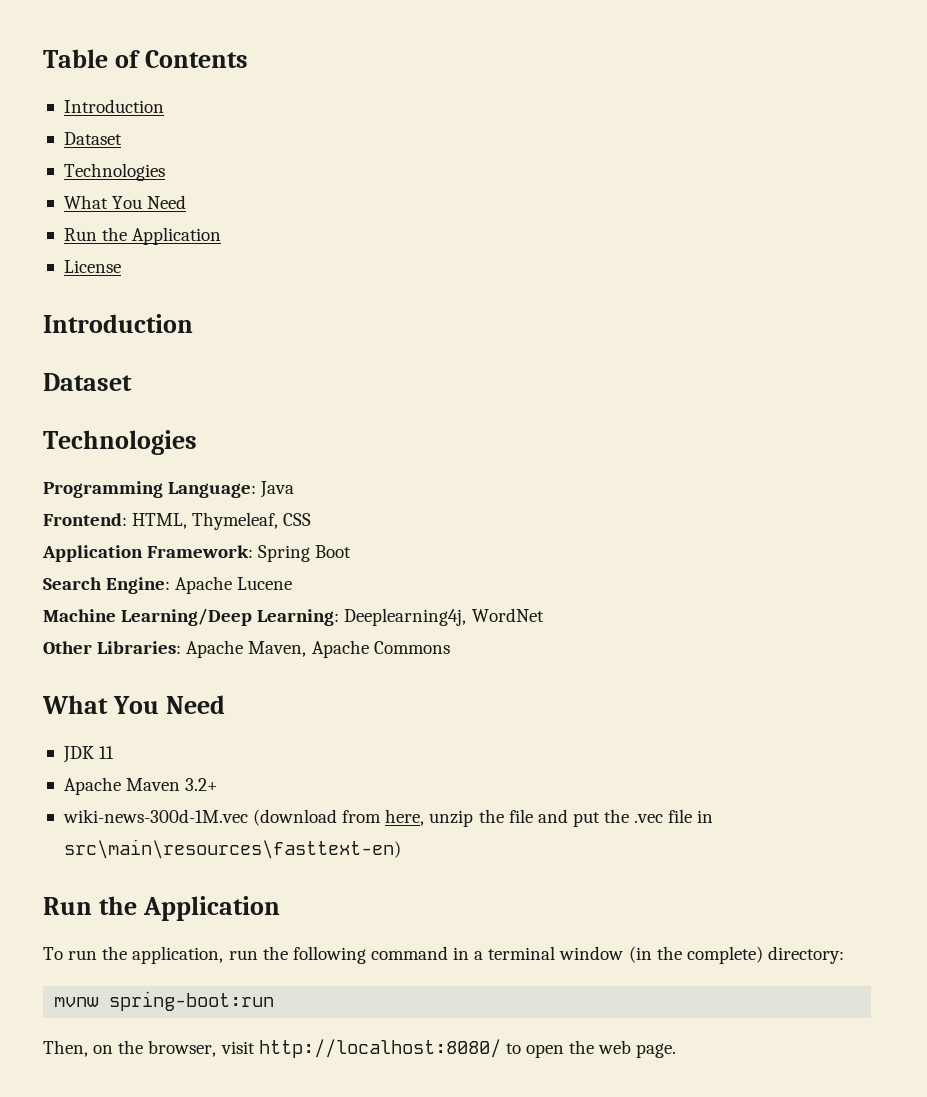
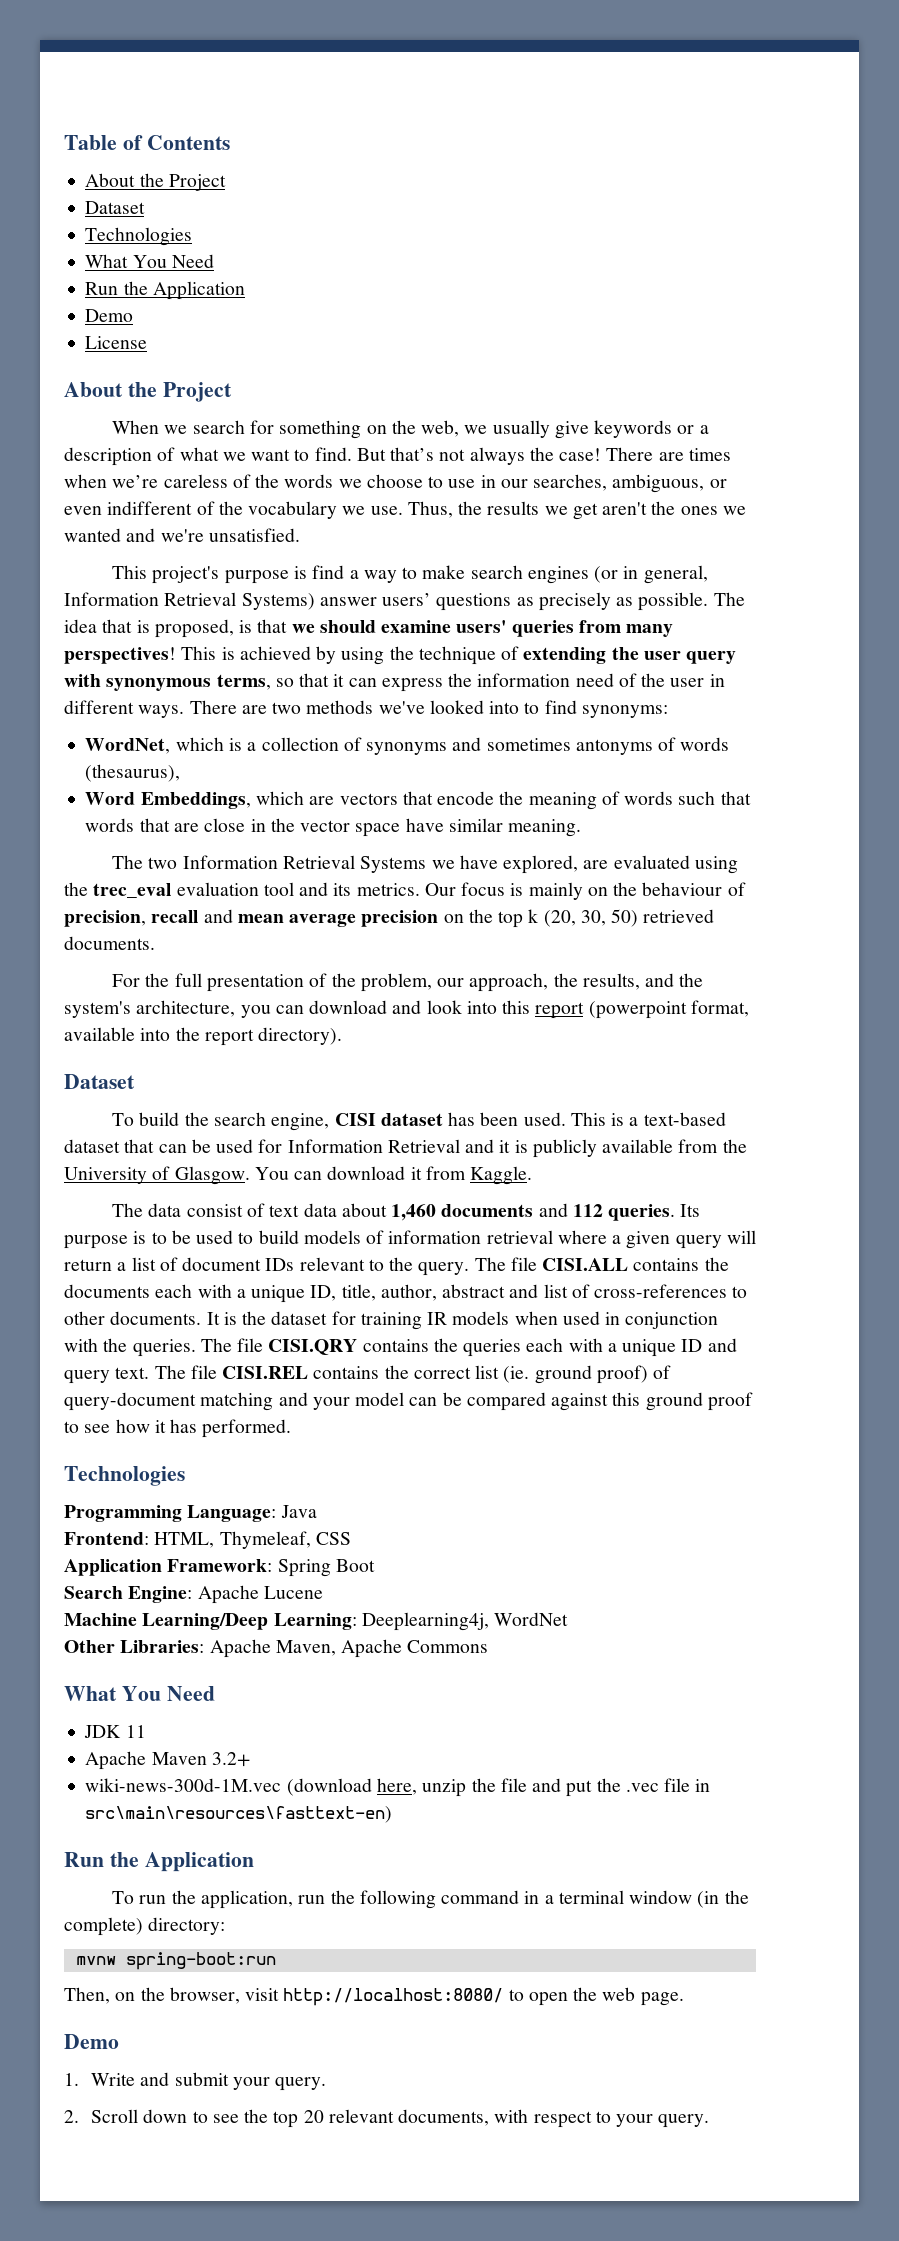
[63,99,164,113] Introduction -> [85,173,226,191] About the Project
(222, 236) none -> [85,309,134,322] // Demo
[43,314,193,333] [43,373,132,391] Introduction // Dataset -> [64,382,232,402] [112,420,709,439] [64,447,731,466] [64,474,727,493] [64,501,746,520] [64,528,300,542] [112,565,708,584] [64,592,745,611] [64,619,674,638] [64,646,737,665] [64,673,725,692] [64,700,668,718] [85,737,730,755] [85,764,181,782] [85,791,751,810] [85,818,582,837] [112,855,738,874] [64,882,746,900] [64,909,715,928] [64,936,155,950] [112,973,704,992] [64,1000,749,1019] [64,1027,343,1046] [64,1074,135,1089] [112,1112,726,1131] [64,1139,747,1158] [64,1166,533,1185] [112,1203,701,1221] [64,1230,756,1249] [64,1257,729,1276] [64,1284,748,1303] [64,1311,719,1330] [64,1338,737,1357] [64,1365,672,1384] [64,1392,753,1411] [64,1419,292,1438] About the Project // When we search for something on the web, we usually give keywords or a description of what we want to find. But that’s not always the case! There are times when we’re careless of the words we choose to use in our searches, ambiguous, or even indifferent of the vocabulary we use. Thus, the results we get aren't the ones we wanted and we're unsatisfied. // This project's purpose is find a way to make search engines (or in general, Information Retrieval Systems) answer users’ questions as precisely as possible. The idea that is proposed, is that we should examine users' queries from many perspectives! This is achieved by using the technique of extending the user query with synonymous terms, so that it can express the information need of the user in different ways. There are two methods we've looked into to find synonyms: // WordNet, which is a collection of synonyms and sometimes antonyms of words (thesaurus), // Word Embeddings, which are vectors that encode the meaning of words such that words that are close in the vector space have similar meaning. // The two Information Retrieval Systems we have explored, are evaluated using the trec_eval evaluation tool and its metrics. Our focus is mainly on the behaviour of precision, recall and mean average precision on the top k (20, 30, 50) retrieved documents. // For the full presentation of the problem, our approach, the results, and the system's architecture, you can download and look into this report (powerpoint format, available into the report directory). // Dataset // To build the search engine, CISI dataset has been used. This is a text-based dataset that can be used for Information Retrieval and it is publicly available from the University of Glasgow. You can download it from Kaggle. // The data consist of text data about 1,460 documents and 112 queries. Its purpose is to be used to build models of information retrieval where a given query will return a list of document IDs relevant to the query. The file CISI.ALL contains the documents each with a unique ID, title, author, abstract and list of cross-references to other documents. It is the dataset for training IR models when used in conjunction with the queries. The file CISI.QRY contains the queries each with a unique ID and query text. The file CISI.REL contains the correct list (ie. ground proof) of query-document matching and your model can be compared against this ground proof to see how it has performed.
[342,810,382,823] from -> (372, 1787) none
(677, 1050) none -> [64,2034,119,2049] [64,2072,327,2091] [64,2109,710,2128] // Demo // 1. Write and submit your query. // 2. Scroll down to see the top 20 relevant documents, with respect to your query.

